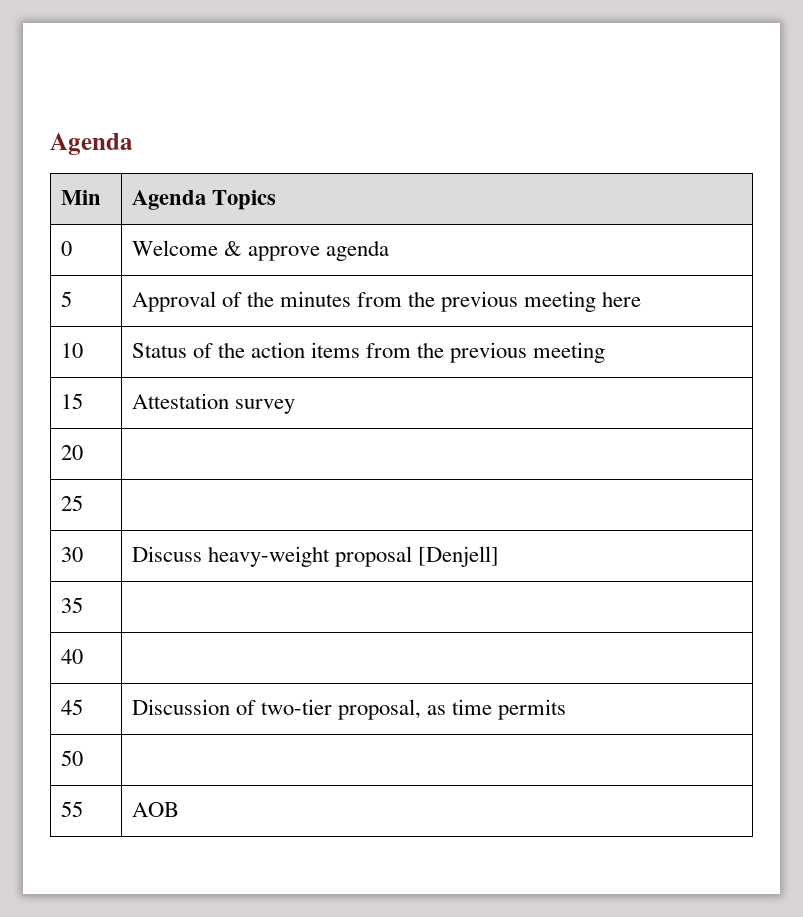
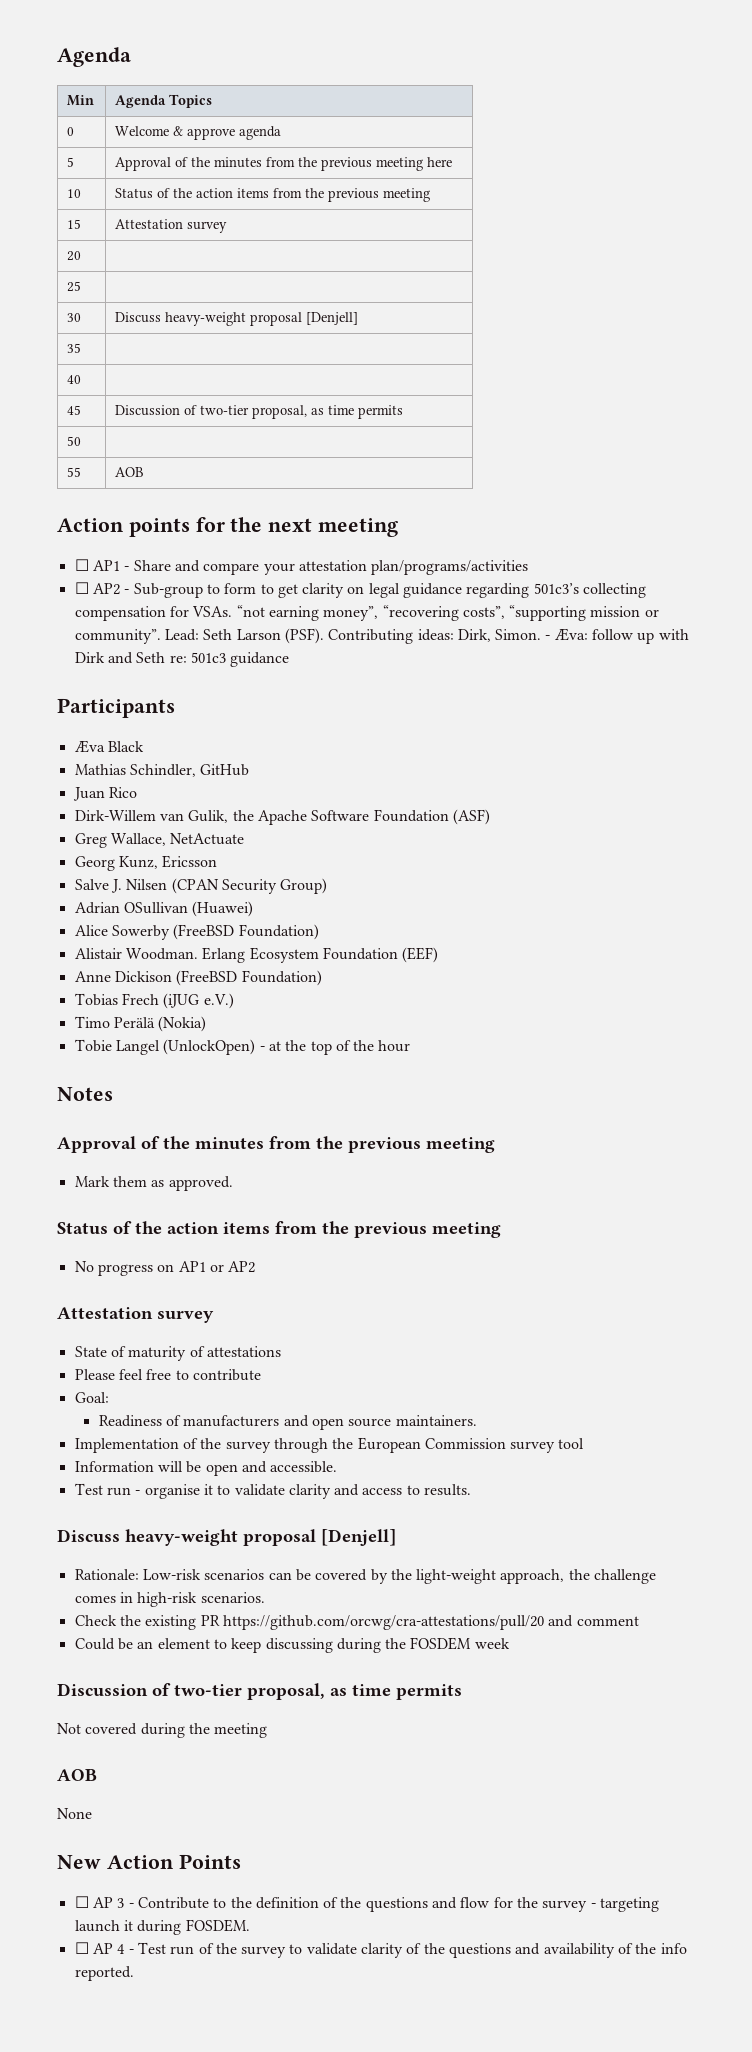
(179, 809) none -> [57,517,399,537] [74,559,529,575] [74,582,647,598] [74,605,659,621] [74,628,689,644] [74,652,290,667] [57,698,175,718] [74,740,144,753] [74,764,250,777] [72,787,137,801] [74,809,490,825] [74,833,245,848] [74,855,218,871] [74,878,328,894] [74,901,254,917] [74,924,319,940] [74,947,439,963] [74,970,322,986] [74,993,234,1009] [74,1016,207,1032] [74,1039,411,1055] [57,1087,113,1101] [57,1136,495,1153] [74,1176,233,1191] [57,1221,501,1238] [74,1261,256,1276] [57,1307,214,1323] [74,1346,281,1361] [74,1369,261,1381] [74,1392,109,1403] [98,1415,477,1430] [74,1437,585,1453] [74,1461,338,1476] [74,1483,472,1499] [57,1529,396,1546] [74,1569,657,1584] [74,1592,265,1607] [74,1615,639,1630] [74,1637,510,1653] [57,1683,462,1700] [57,1723,268,1738] [57,1769,97,1781] [57,1808,92,1819] [57,1854,241,1869] [74,1896,660,1912] [74,1919,250,1935] [74,1942,687,1958] [74,1966,134,1981] // Action points for the next meeting // ☐ AP1 - Share and compare your attestation plan/programs/activities // ☐ AP2 - Sub-group to form to get clarity on legal guidance regarding 501c3’s collecting compensation for VSAs. “not earning money”, “recovering costs”, “supporting mission or community”. Lead: Seth Larson (PSF). Contributing ideas: Dirk, Simon. - Æva: follow up with Dirk and Seth re: 501c3 guidance // Participants // Æva Black // Mathias Schindler, GitHub // Juan Rico // Dirk-Willem van Gulik, the Apache Software Foundation (ASF) // Greg Wallace, NetActuate // Georg Kunz, Ericsson // Salve J. Nilsen (CPAN Security Group) // Adrian OSullivan (Huawei) // Alice Sowerby (FreeBSD Foundation) // Alistair Woodman. Erlang Ecosystem Foundation (EEF) // Anne Dickison (FreeBSD Foundation) // Tobias Frech (iJUG e.V.) // Timo Perälä (Nokia) // Tobie Langel (UnlockOpen) - at the top of the hour // Notes // Approval of the minutes from the previous meeting // Mark them as approved. // Status of the action items from the previous meeting // No progress on AP1 or AP2 // Attestation survey // State of maturity of attestations // Please feel free to contribute // Goal: // Readiness of manufacturers and open source maintainers. // Implementation of the survey through the European Commission survey tool // Information will be open and accessible. // Test run - organise it to validate clarity and access to results. // Discuss heavy-weight proposal [Denjell] // Rationale: Low-risk scenarios can be covered by the light-weight approach, the challenge comes in high-risk scenarios. // Check the existing PR https://github.com/orcwg/cra-attestations/pull/20 and comment // Could be an element to keep discussing during the FOSDEM week // Discussion of two-tier proposal, as time permits // Not covered during the meeting // AOB // None // New Action Points // ☐ AP 3 - Contribute to the definition of the questions and flow for the survey - targeting launch it during FOSDEM. // ☐ AP 4 - Test run of the survey to validate clarity of the questions and availability of the info reported.

